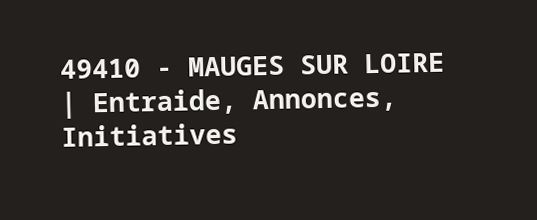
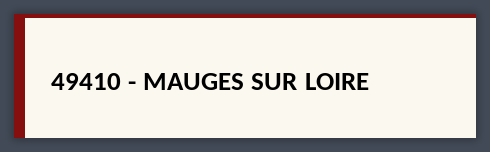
[60,87,398,119] [61,122,238,147] | Entraide, Annonces, Initiatives -> (369, 81) none

